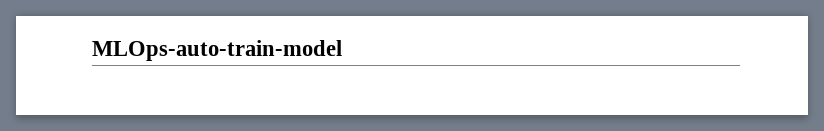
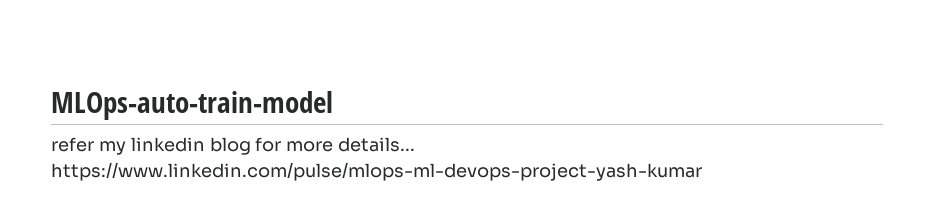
(342, 50) none -> [51,137,416,155] [51,162,702,181] // refer my linkedin blog for more details... https://www.linkedin.com/pulse/mlops-ml-devops-project-yash-kumar

